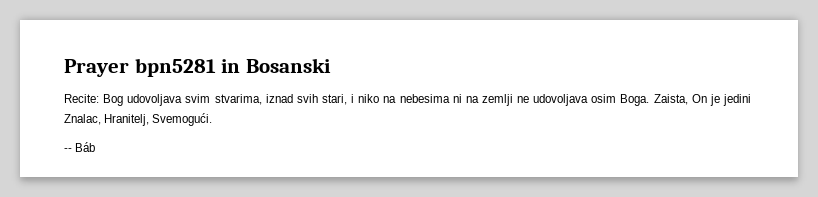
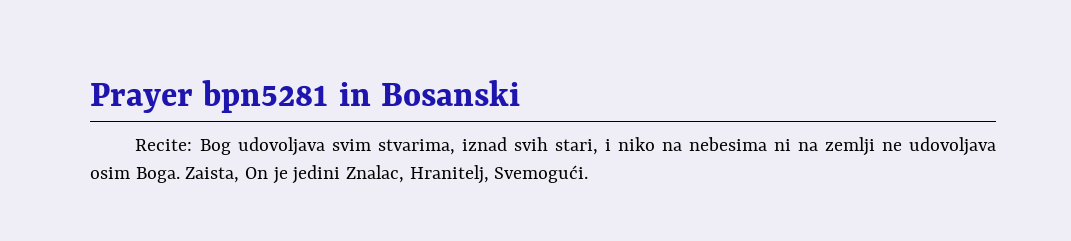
[64,142,96,152] // -- Báb -> (589, 174) none

